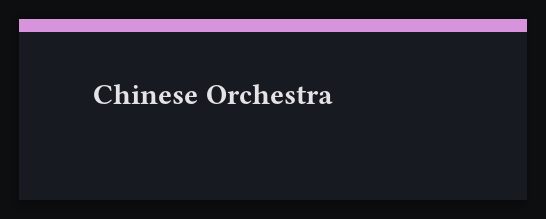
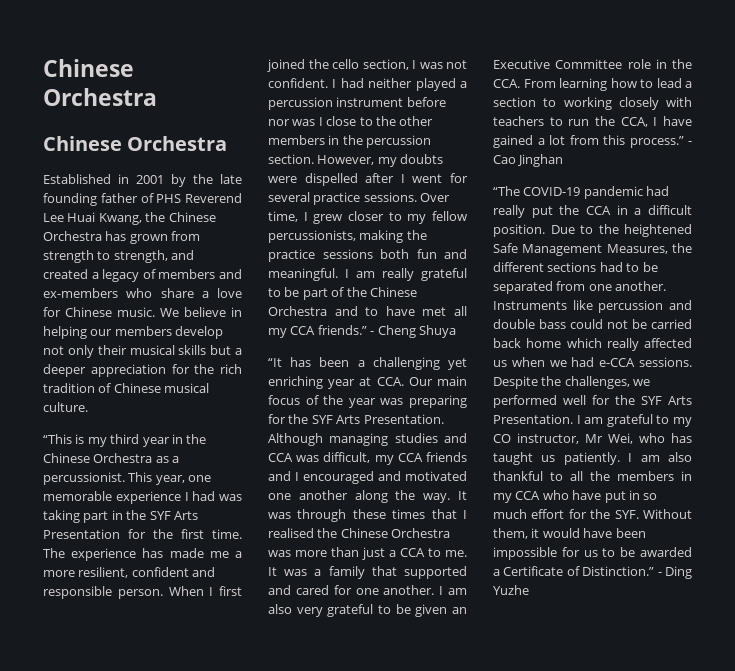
[93,84,333,104] Chinese Orchestra -> [43,59,134,77] [43,88,157,106] [43,136,228,151] [43,174,242,187] [43,193,242,206] [43,212,216,225] [43,231,201,244] [43,250,195,263] [43,269,242,282] [43,288,242,298] [43,307,242,317] [43,326,224,339] [43,345,243,358] [43,364,242,377] [43,383,210,393] [43,402,88,412] [43,434,207,447] [43,453,180,463] [43,472,212,485] [43,491,242,504] [43,510,198,523] [43,529,242,539] [43,548,242,561] [43,567,216,578] [43,586,242,599] [267,59,467,72] [268,78,467,91] [268,97,446,110] [268,116,434,126] [268,135,432,148] [268,154,444,167] [268,173,468,186] [268,192,451,205] [268,211,467,224] [268,230,427,243] [268,249,467,262] [268,268,467,281] [268,287,417,300] [268,306,467,316] [268,325,456,338] [268,357,467,370] [268,376,467,389] [268,395,467,408] [268,414,444,424] [268,433,467,446] [268,452,467,465] [268,471,467,484] [268,490,467,503] [268,509,467,522] [268,528,451,538] [268,547,467,560] [268,566,467,579] [268,585,467,595] [268,604,467,617] [493,59,692,69] [493,78,692,91] [493,97,692,110] [493,116,692,127] [493,135,692,148] [493,154,564,167] [493,186,670,199] [493,205,692,218] [493,224,692,237] [493,243,692,256] [493,262,658,272] [493,281,667,294] [493,300,692,313] [493,319,692,329] [493,338,692,351] [493,357,692,367] [493,376,651,389] [493,395,692,408] [493,414,692,427] [493,433,692,444] [493,452,692,465] [493,471,692,481] [493,490,658,503] [493,509,692,519] [493,528,646,539] [493,547,692,560] [493,566,692,579] [493,585,529,595] Chinese Orchestra // Chinese Orchestra // Established in 2001 by the late founding father of PHS Reverend Lee Huai Kwang, the Chinese Orchestra has grown from strength to strength, and created a legacy of members and ex-members who share a love for Chinese music. We believe in helping our members develop not only their musical skills but a deeper appreciation for the rich tradition of Chinese musical culture. // “This is my third year in the Chinese Orchestra as a percussionist. This year, one memorable experience I had was taking part in the SYF Arts Presentation for the first time. The experience has made me a more resilient, confident and responsible person. When I first joined the cello section, I was not confident. I had neither played a percussion instrument before nor was I close to the other members in the percussion section. However, my doubts were dispelled after I went for several practice sessions. Over time, I grew closer to my fellow percussionists, making the practice sessions both fun and meaningful. I am really grateful to be part of the Chinese Orchestra and to have met all my CCA friends.” - Cheng Shuya // “It has been a challenging yet enriching year at CCA. Our main focus of the year was preparing for the SYF Arts Presentation. Although managing studies and CCA was difficult, my CCA friends and I encouraged and motivated one another along the way. It was through these times that I realised the Chinese Orchestra was more than just a CCA to me. It was a family that supported and cared for one another. I am also very grateful to be given an Executive Committee role in the CCA. From learning how to lead a section to working closely with teachers to run the CCA, I have gained a lot from this process.” - Cao Jinghan // “The COVID-19 pandemic had really put the CCA in a difficult position. Due to the heightened Safe Management Measures, the different sections had to be separated from one another. Instruments like percussion and double bass could not be carried back home which really affected us when we had e-CCA sessions. Despite the challenges, we performed well for the SYF Arts Presentation. I am grateful to my CO instructor, Mr Wei, who has taught us patiently. I am also thankful to all the members in my CCA who have put in so much effort for the SYF. Without them, it would have been impossible for us to be awarded a Certificate of Distinction.” - Ding Yuzhe

